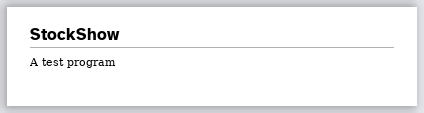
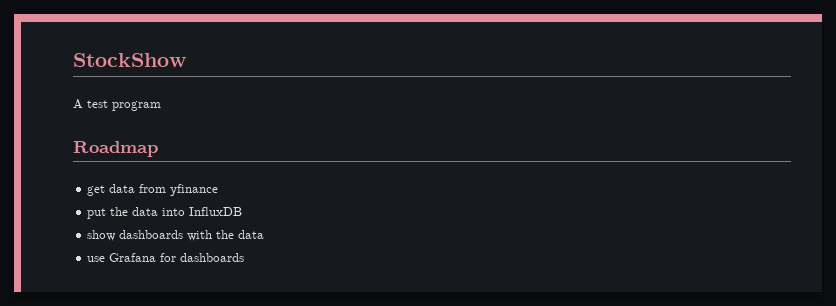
(116, 64) none -> [73,141,158,157] [87,184,219,196] [87,207,243,219] [87,230,265,241] [87,253,245,262] // Roadmap // get data from yfinance // put the data into InfluxDB // show dashboards with the data // use Grafana for dashboards

